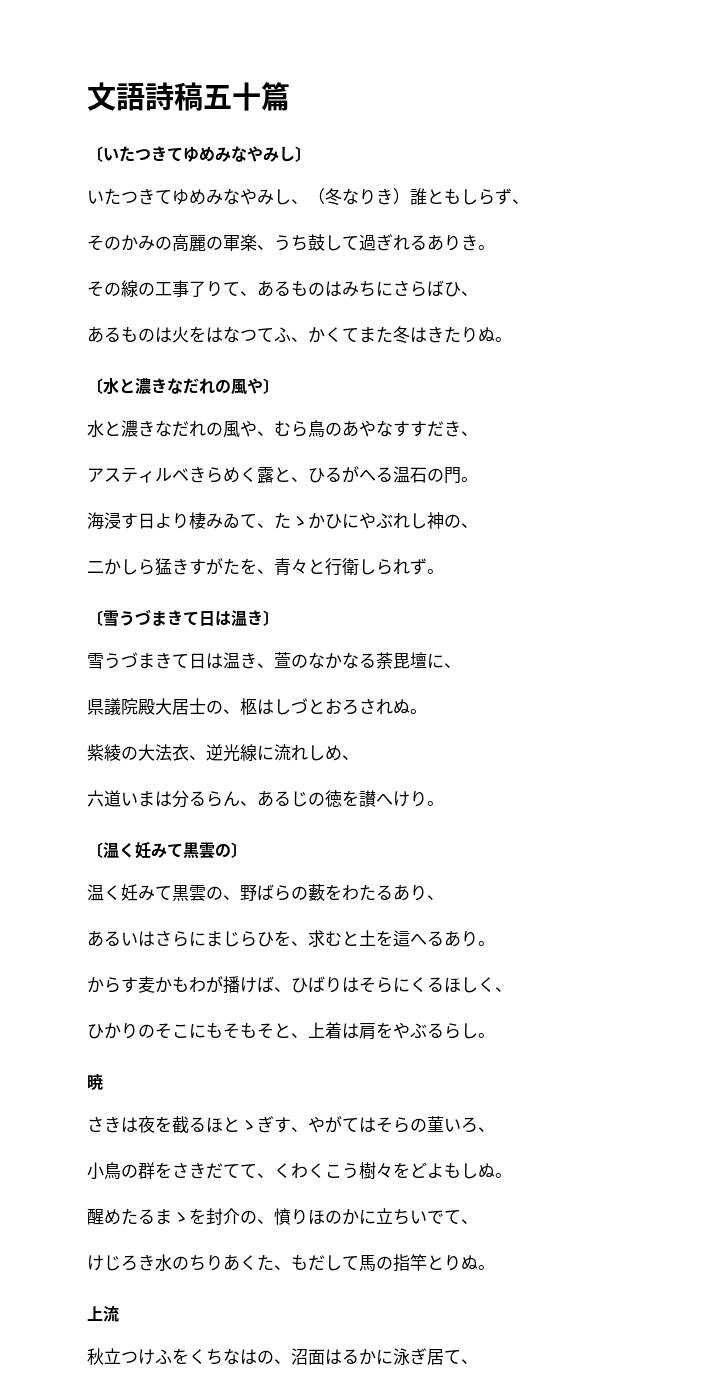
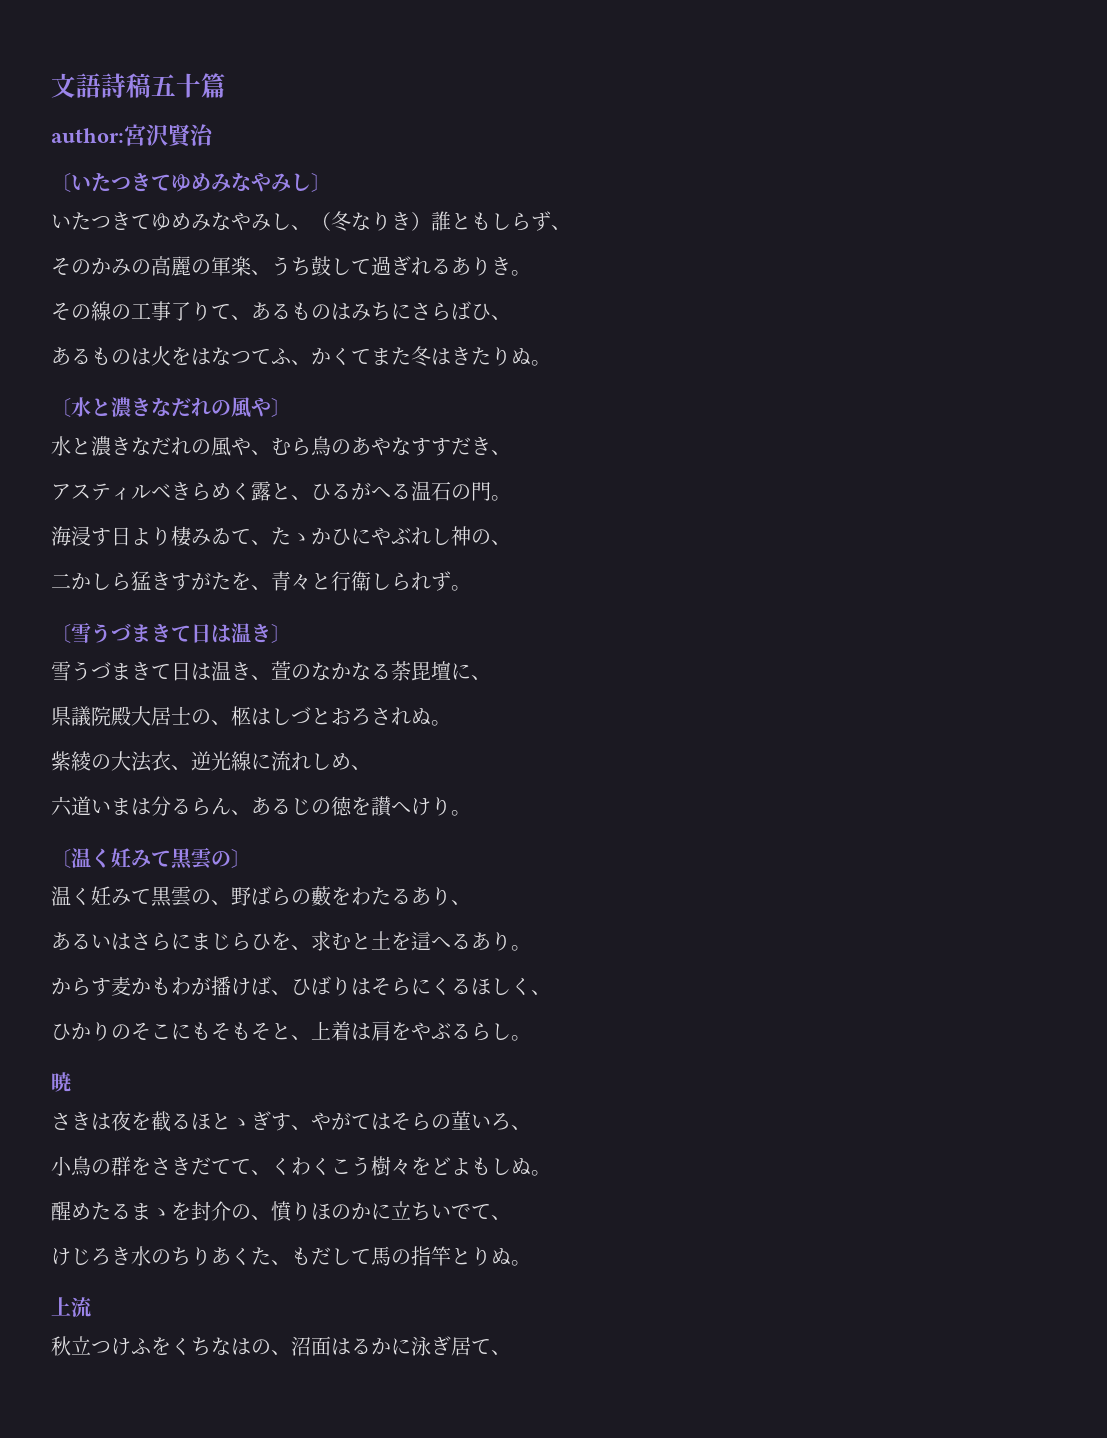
(290, 96) none -> [51,124,214,148] // author:宮沢賢治

